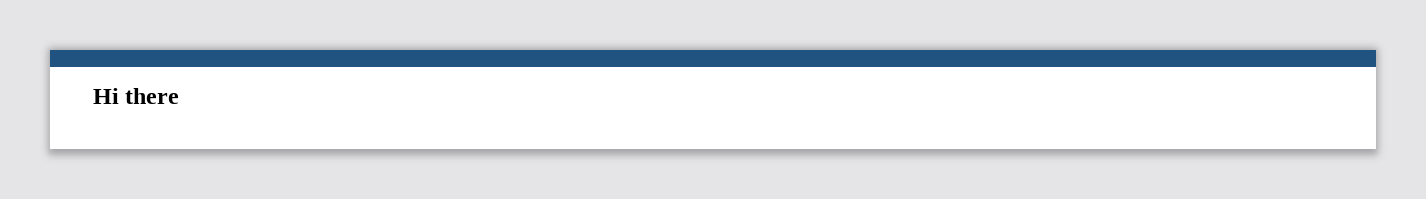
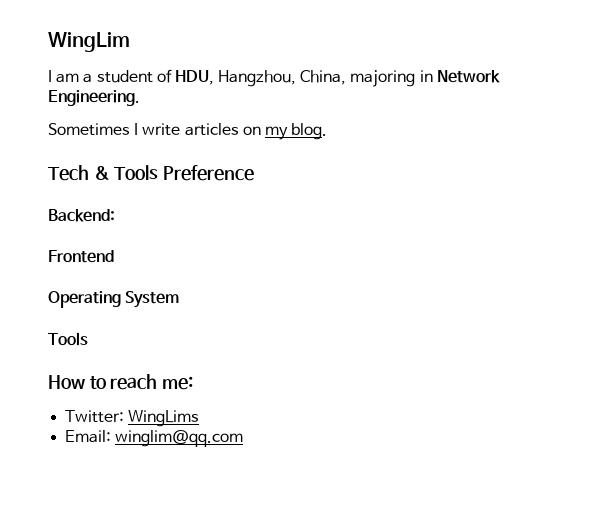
[93,88,180,104] Hi there -> [48,32,130,52] [48,69,500,87] [48,90,140,106] [48,123,328,140] [48,165,255,181] [48,209,115,222] [48,250,114,263] [48,291,180,308] [48,332,88,346] [48,374,194,390] [65,410,200,427] [65,430,244,447] WingLim // I am a student of HDU, Hangzhou, China, majoring in Network Engineering. // Sometimes I write articles on my blog. // Tech & Tools Preference // Backend: // Frontend // Operating System // Tools // How to reach me: // Twitter: WingLims // Email: winglim@qq.com

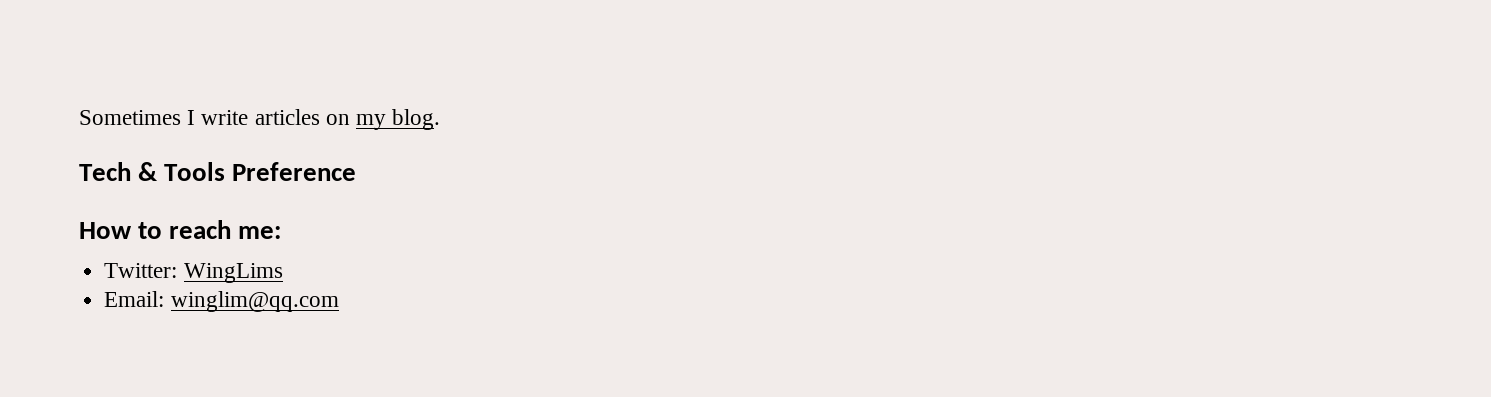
[48,32,130,52] [48,69,500,87] [48,90,140,106] WingLim // I am a student of HDU, Hangzhou, China, majoring in Network Engineering. // -> (79, 117) none
[48,209,115,222] [48,250,114,263] [48,291,180,308] [48,332,88,346] // Backend: // Frontend // Operating System // Tools -> (357, 171) none

